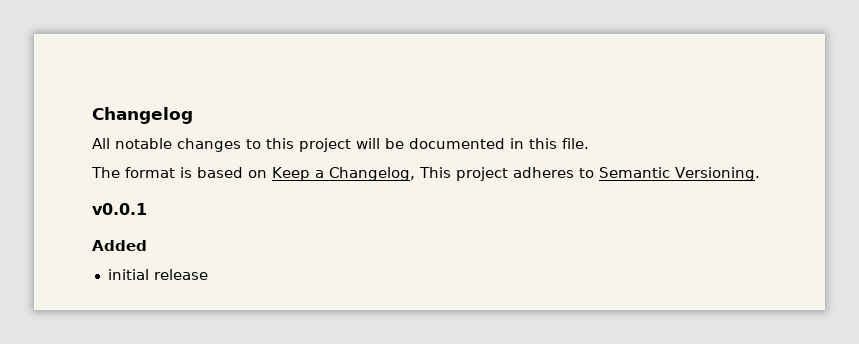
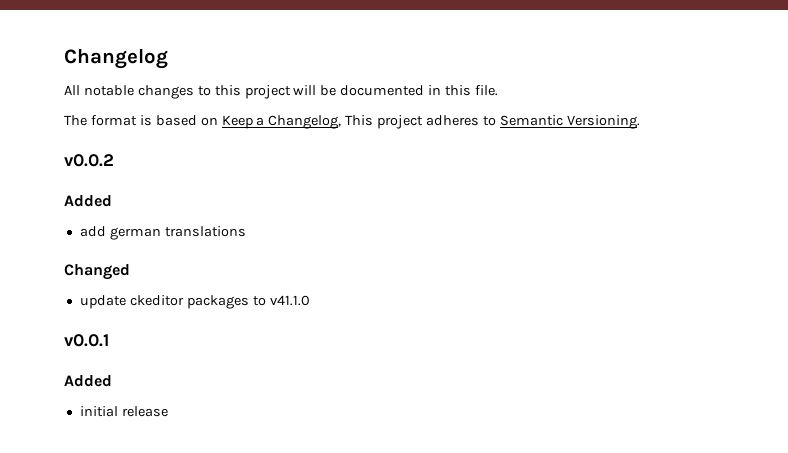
(760, 174) none -> [64,154,114,167] [64,195,112,207] [79,226,246,240] [64,264,130,280] [79,295,310,309] // v0.0.2 // Added // add german translations // Changed // update ckeditor packages to v41.1.0

